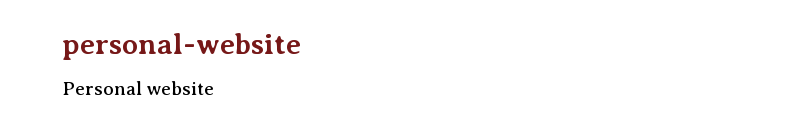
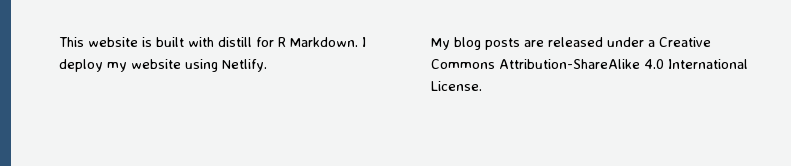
[62,33,301,60] [62,81,215,95] personal-website // Personal website -> [59,37,366,47] [59,59,267,72] [431,37,711,50] [431,59,748,69] [431,81,482,91] This website is built with distill for R Markdown. I deploy my website using Netlify. // My blog posts are released under a Creative Commons Attribution-ShareAlike 4.0 International License.

